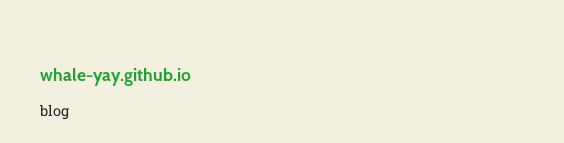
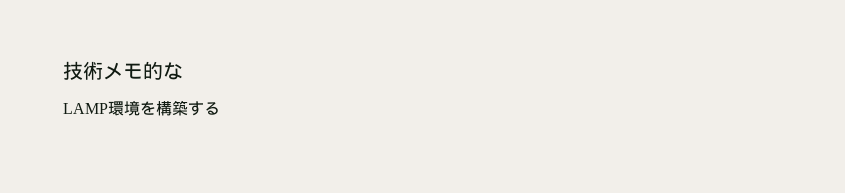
[40,68,191,86] [39,104,69,120] whale-yay.github.io // blog -> [63,61,183,80] [63,100,220,116] 技術メモ的な // LAMP環境を構築する

